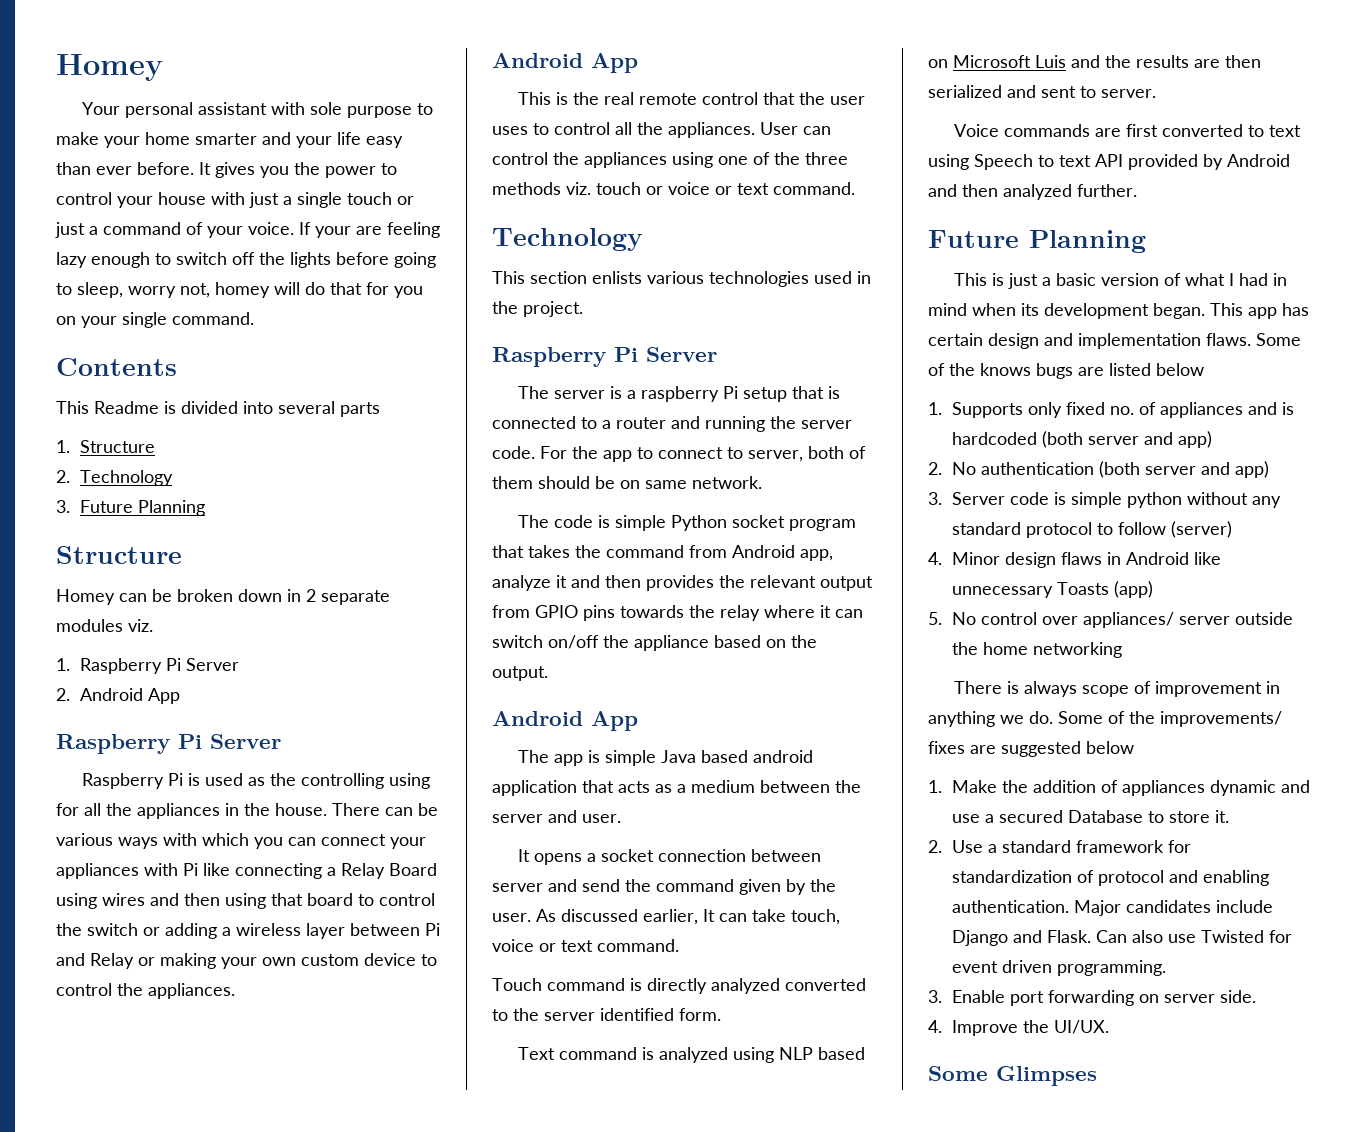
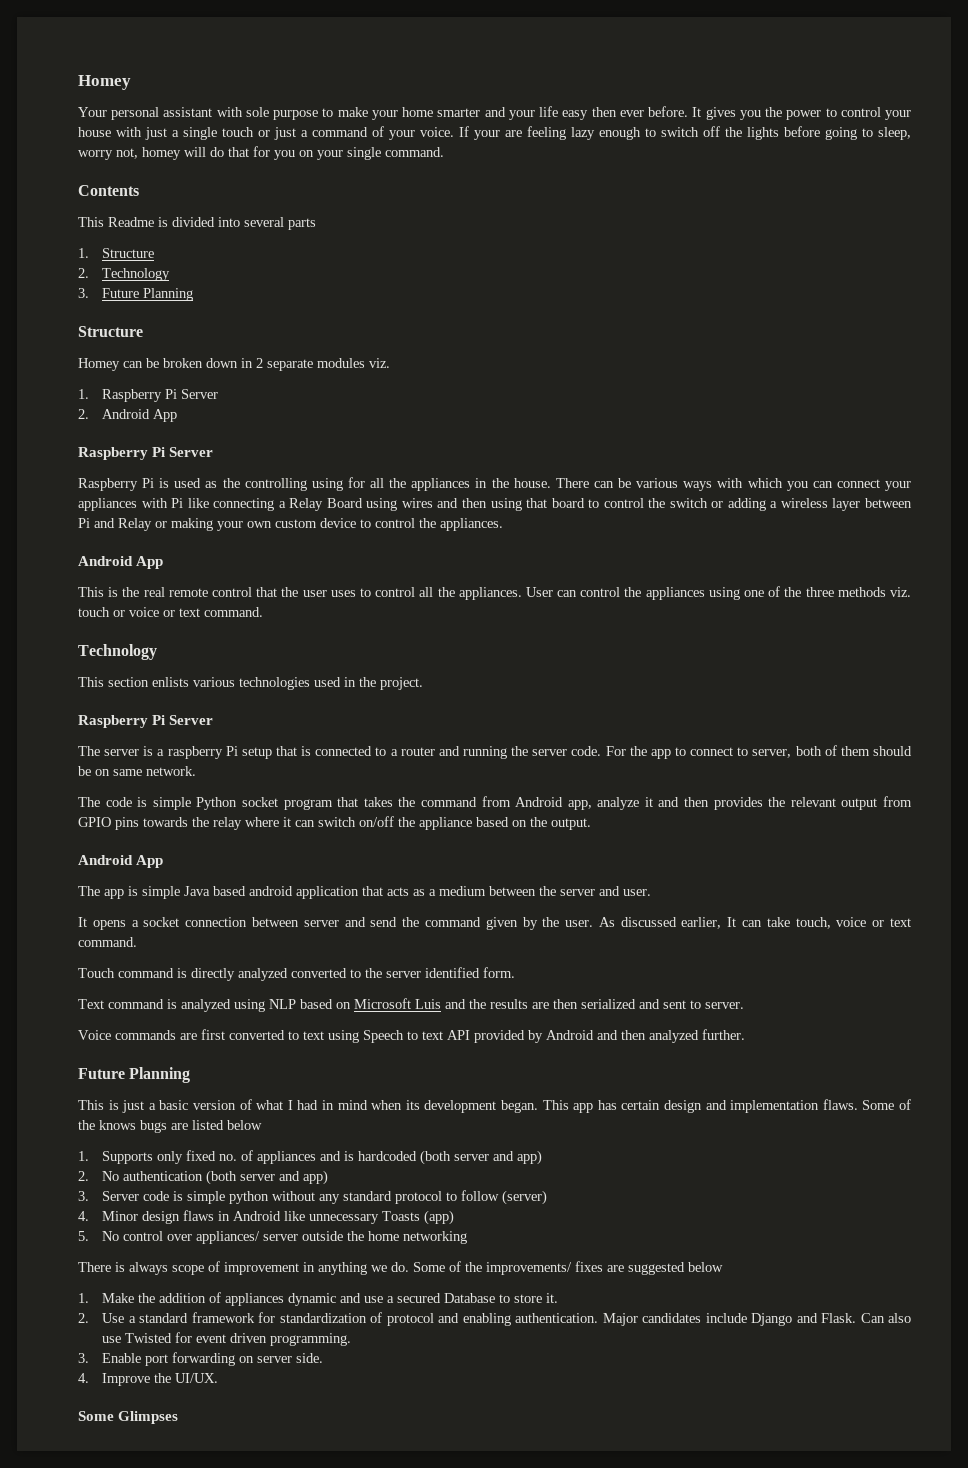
[56,162,91,175] than -> [591,107,617,117] then

